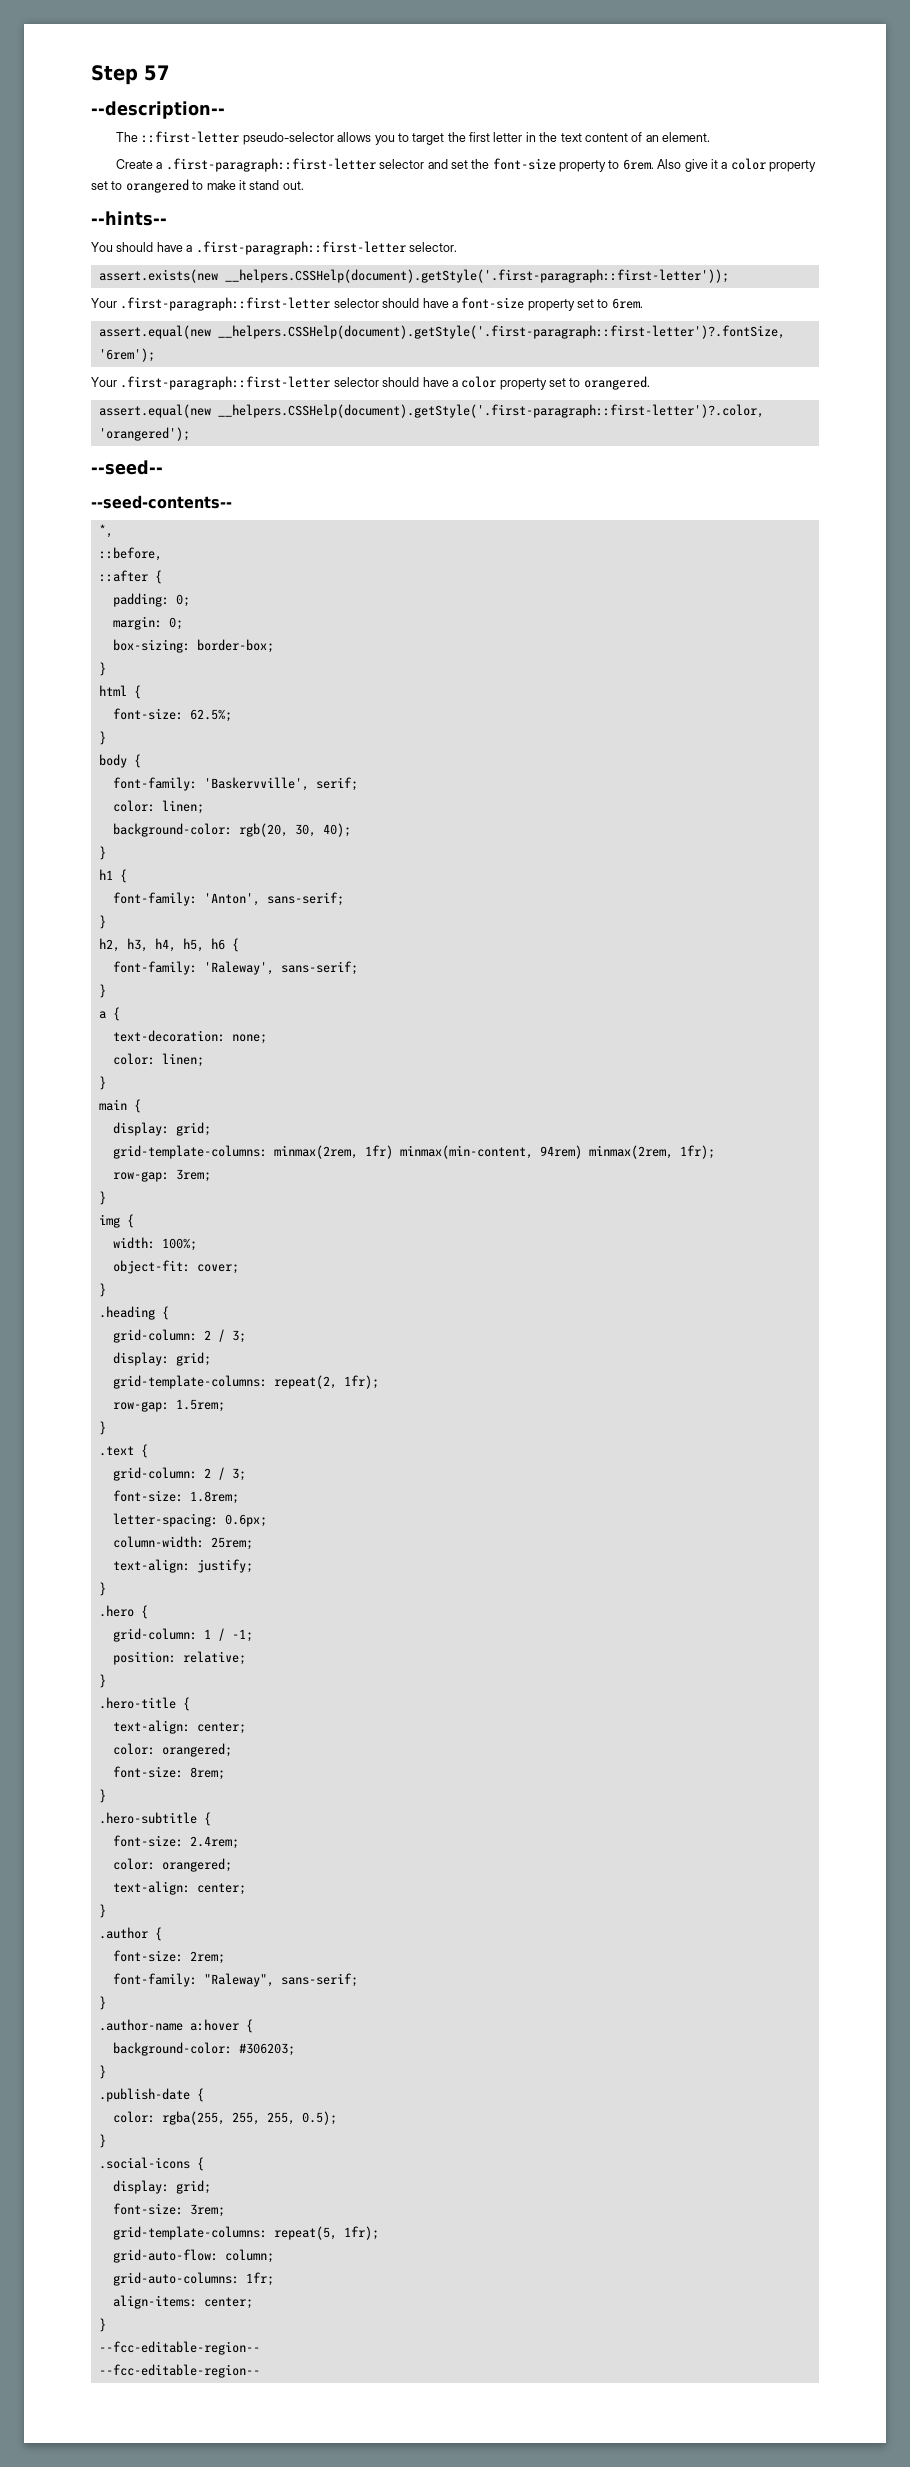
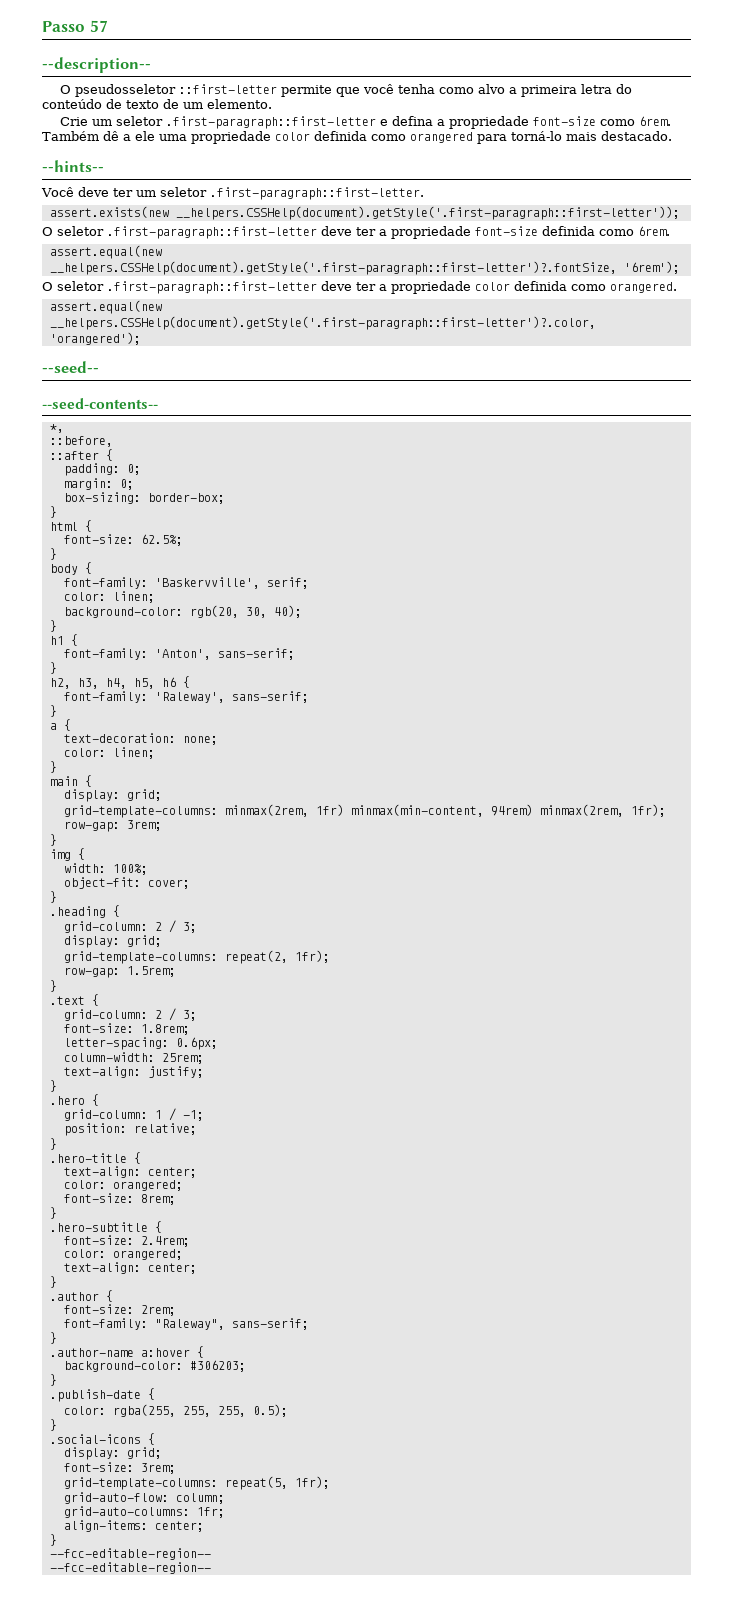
[91,65,138,85] Step -> [42,21,85,32] Passo
[116,131,711,145] [116,158,817,172] [91,179,304,193] [91,211,167,226] [91,241,457,255] [98,269,729,283] [91,297,643,311] [98,325,785,339] [98,348,155,362] [91,376,581,390] The ::first-letter pseudo-selector allows you to target the first letter in the text content of an element. // Create a .first-paragraph::first-letter selector and set the font-size property to 6rem. Also give it a color property set to orangered to make it stand out. // --hints-- // You should have a .first-paragraph::first-letter selector. // assert.exists(new __helpers.CSSHelp(document).getStyle('.first-paragraph::first-letter')); // Your .first-paragraph::first-letter selector should have a font-size property set to 6rem. // assert.equal(new __helpers.CSSHelp(document).getStyle('.first-paragraph::first-letter')?.fontSize, '6rem'); // Your .first-paragraph::first-letter selector should have a color property set to -> [60,84,633,97] [42,99,272,109] [60,116,672,129] [42,131,672,144] [42,160,104,172] [41,187,424,200] [49,206,680,220] [42,226,670,239] [49,245,162,259] [49,261,680,275] [42,281,606,294] O pseudosseletor ::first-letter permite que você tenha como alvo a primeira letra do conteúdo de texto de um elemento. // Crie um seletor .first-paragraph::first-letter e defina a propriedade font-size como 6rem. Também dê a ele uma propriedade color definida como orangered para torná-lo mais destacado. // --hints-- // Você deve ter um seletor .first-paragraph::first-letter. // assert.exists(new __helpers.CSSHelp(document).getStyle('.first-paragraph::first-letter')); // O seletor .first-paragraph::first-letter deve ter a propriedade font-size definida como 6rem. // assert.equal(new __helpers.CSSHelp(document).getStyle('.first-paragraph::first-letter')?.fontSize, '6rem'); // O seletor .first-paragraph::first-letter deve ter a propriedade color definida como

